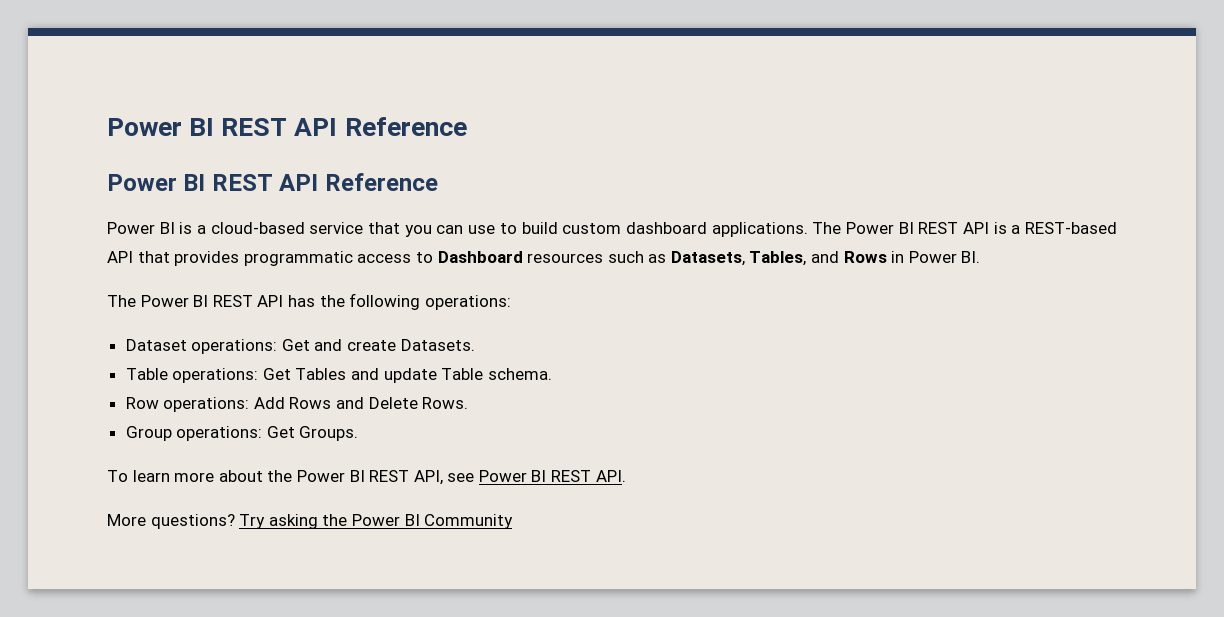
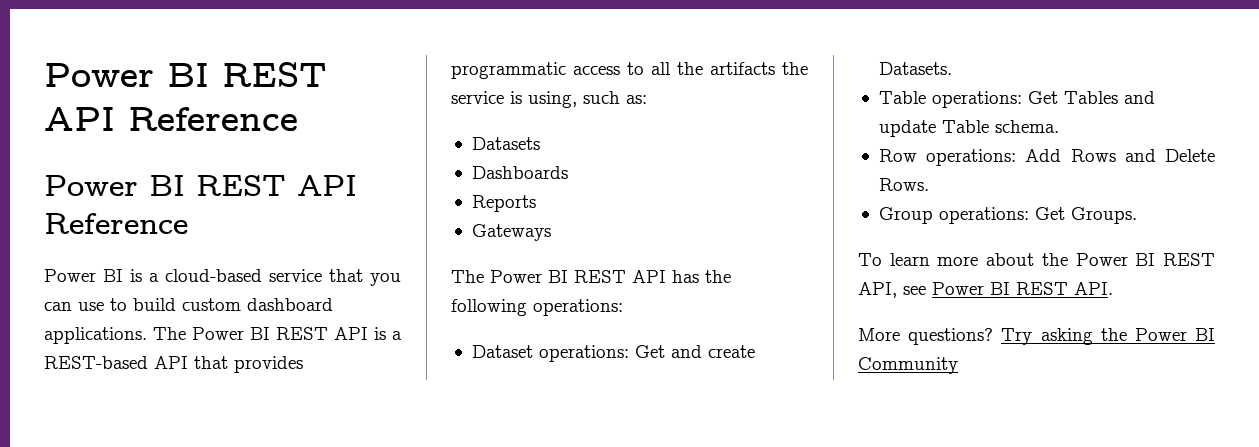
[437,251,981,266] Dashboard resources such as Datasets, Tables, and Rows in Power BI. -> [651,62,808,75] [451,91,647,108] [471,137,540,150] [471,166,568,179] [471,195,536,212] [471,224,551,241] all the artifacts the service is using, such as: // Datasets // Dashboards // Reports // Gateways

